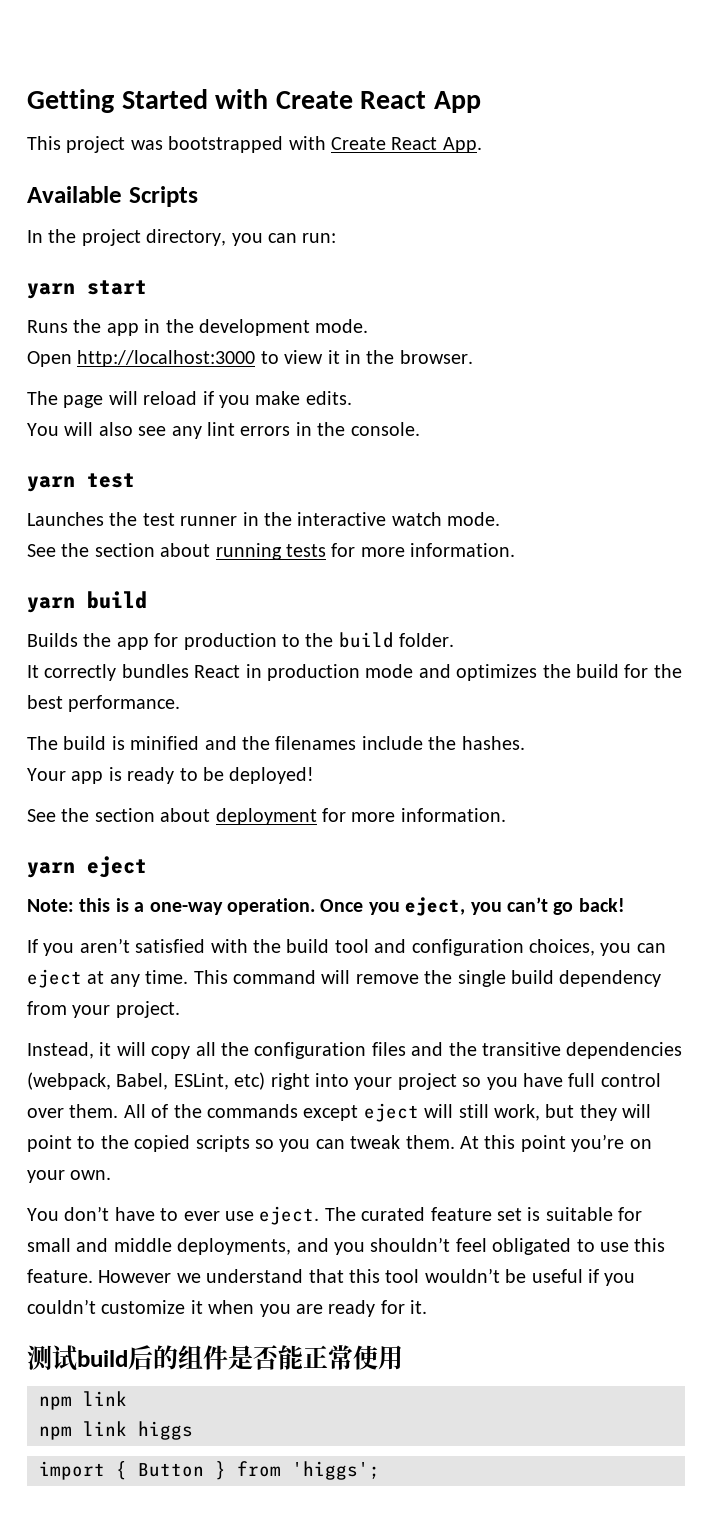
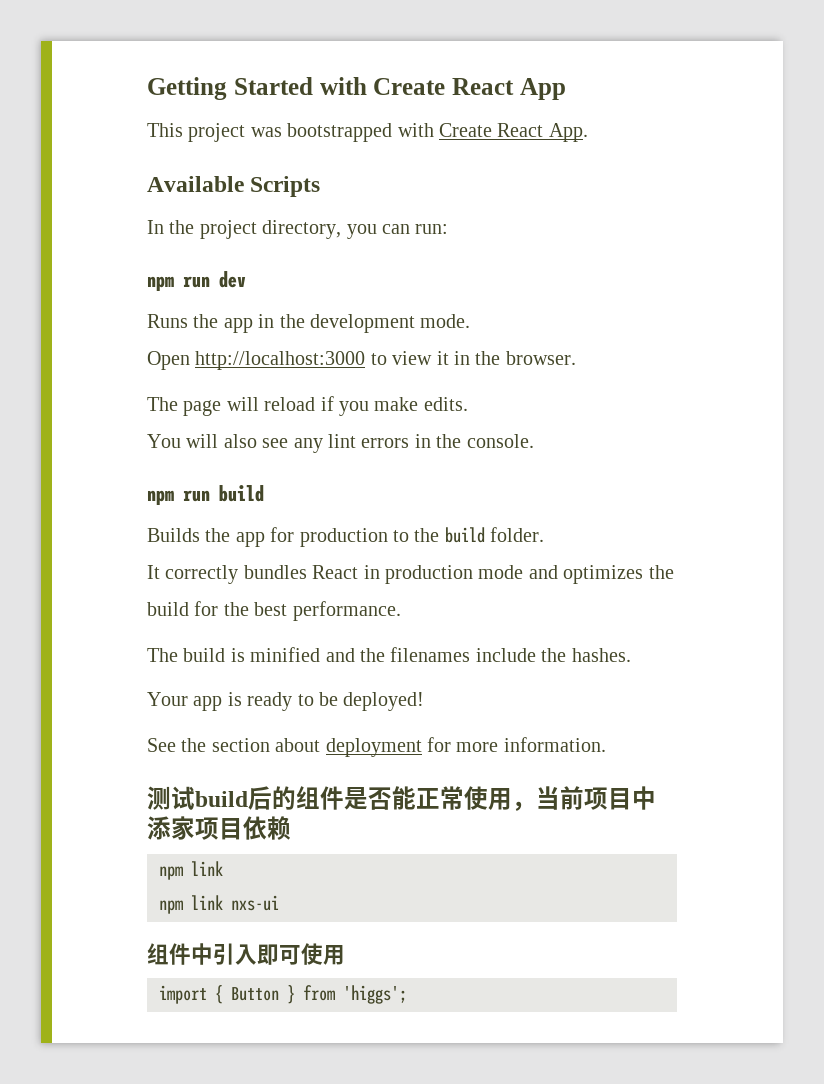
[27,280,147,299] yarn start -> [147,271,246,291] npm run dev
[27,473,135,492] [27,512,501,526] [27,543,516,560] [27,597,75,613] yarn test // Launches the test runner in the interactive watch mode. // See the section about running tests for more information. // yarn -> [147,490,210,505] npm run
[27,856,147,878] [27,897,625,916] [27,938,666,956] [27,969,662,988] [27,1001,180,1018] [27,1042,683,1059] [27,1072,661,1090] [27,1103,652,1122] [27,1134,652,1152] [27,1170,112,1183] [27,1206,643,1225] [27,1237,666,1255] [27,1268,636,1286] [27,1299,428,1317] // yarn eject // Note: this is a one-way operation. Once you eject, you can’t go back! // If you aren’t satisfied with the build tool and configuration choices, you can eject at any time. This command will remove the single build dependency from your project. // Instead, it will copy all the configuration files and the transitive dependencies (webpack, Babel, ESLint, etc) right into your project so you have full control over them. All of the commands except eject will still work, but they will point to the copied scripts so you can tweak them. At this point you’re on your own. // You don’t have to ever use eject. The curated feature set is suitable for small and middle deployments, and you shouldn’t feel obligated to use this feature. However we understand that this tool wouldn’t be useful if you couldn’t customize it when you are ready for it. -> (606, 744) none
(403, 1357) none -> [512,786,656,811] [147,816,291,840] ，当前项目中添家项目依赖
[138,1421,193,1440] higgs -> [231,895,279,911] [147,943,345,965] nxs-ui // 组件中引入即可使用

